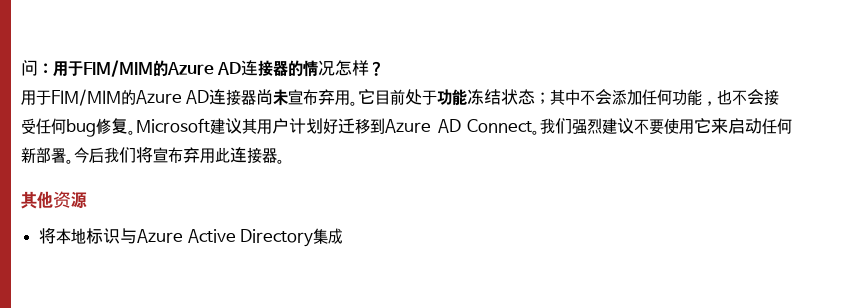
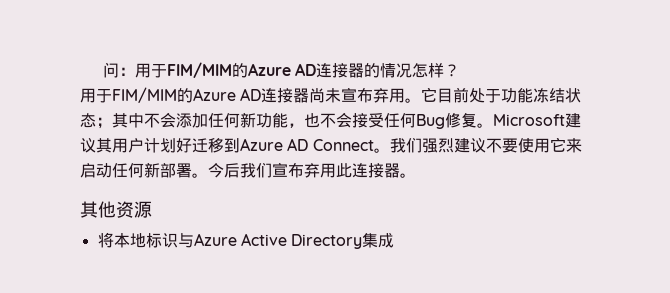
(673, 97) none -> [240,112,256,128] 新
[66,119,96,137] bug -> [416,114,445,129] Bug
[136,147,153,163] 将 -> (272, 170) none

